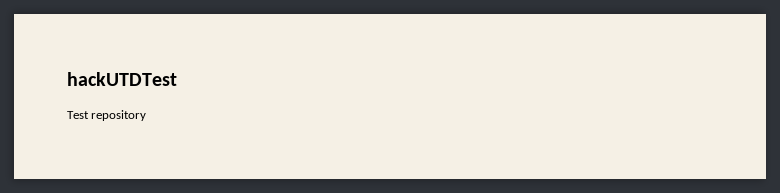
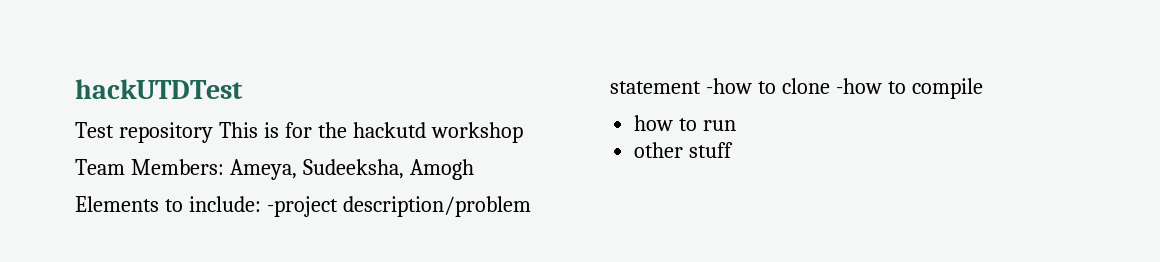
(147, 115) none -> [218,122,523,143] [75,159,474,180] [75,196,531,217] [610,78,983,99] [634,115,737,131] [634,142,734,158] This is for the hackutd workshop // Team Members: Ameya, Sudeeksha, Amogh // Elements to include: -project description/problem statement -how to clone -how to compile // how to run // other stuff

